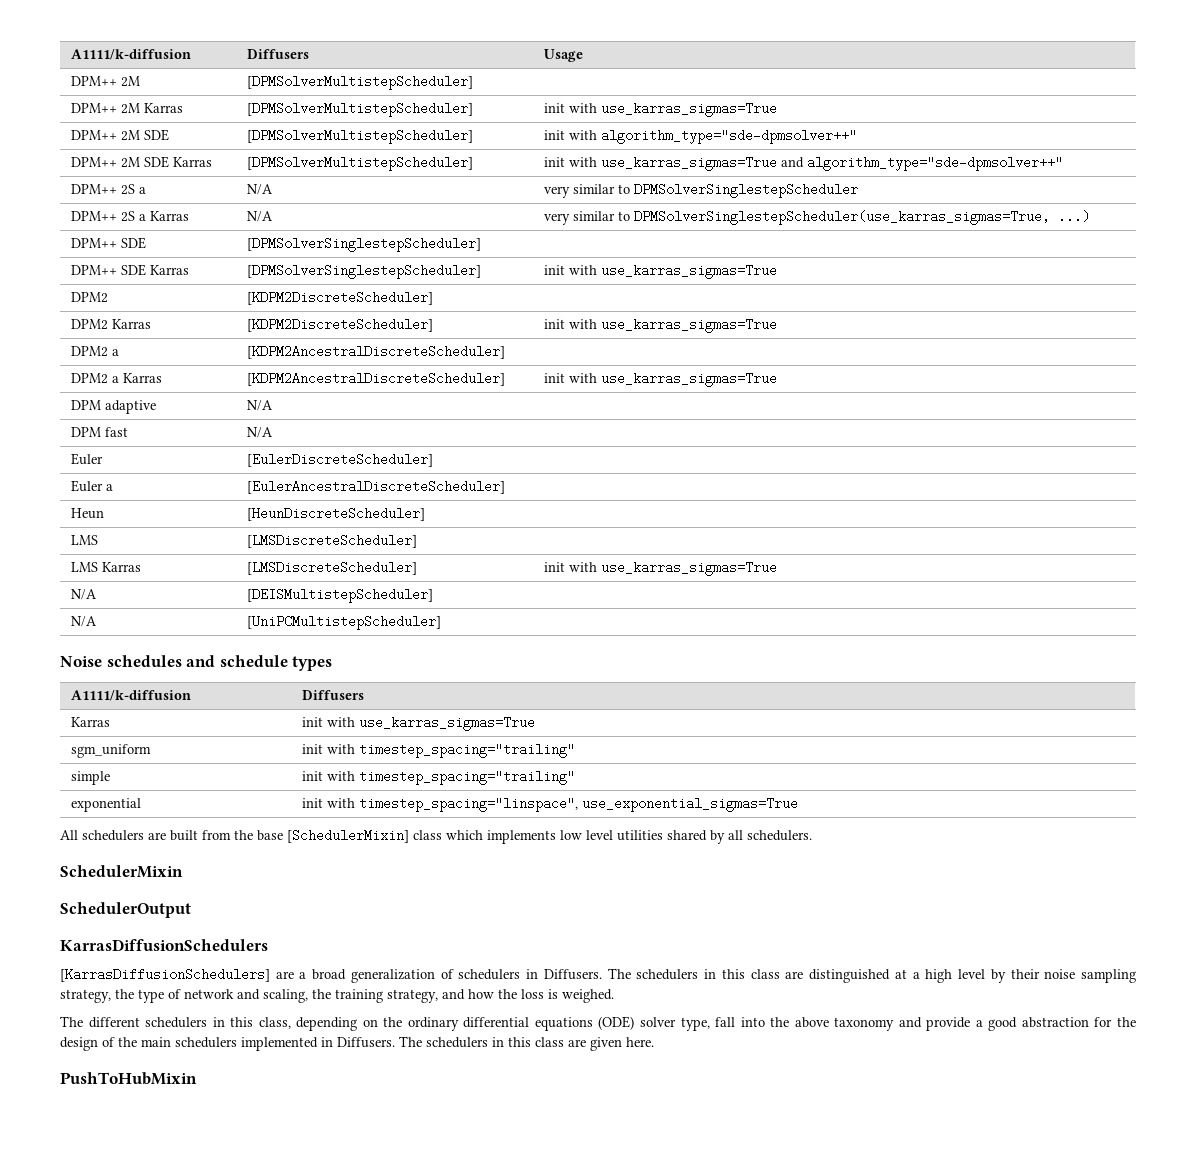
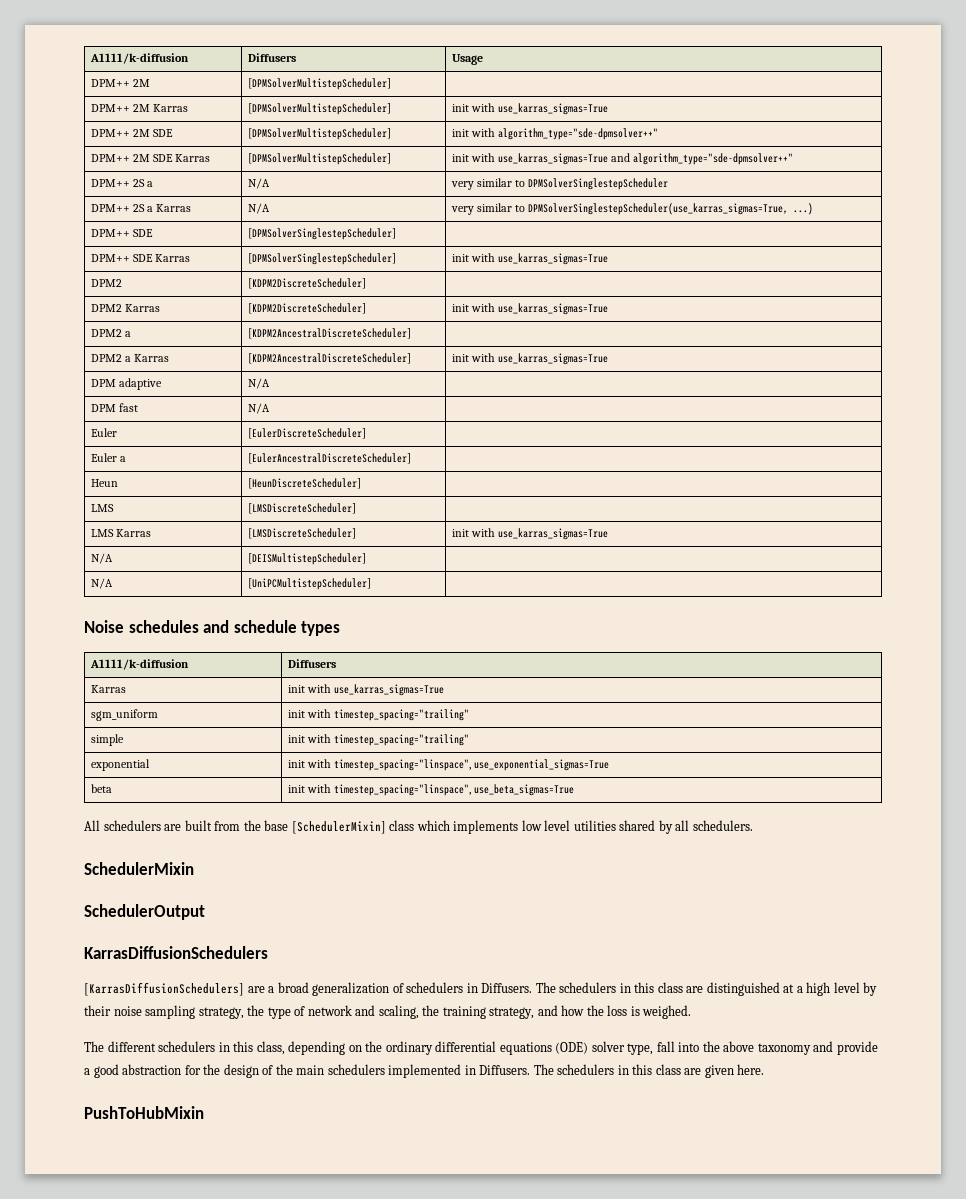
(799, 804) none -> [90,784,112,793] [287,784,575,796] // beta | init with timestep_spacing="linspace", use_beta_sigmas=True

